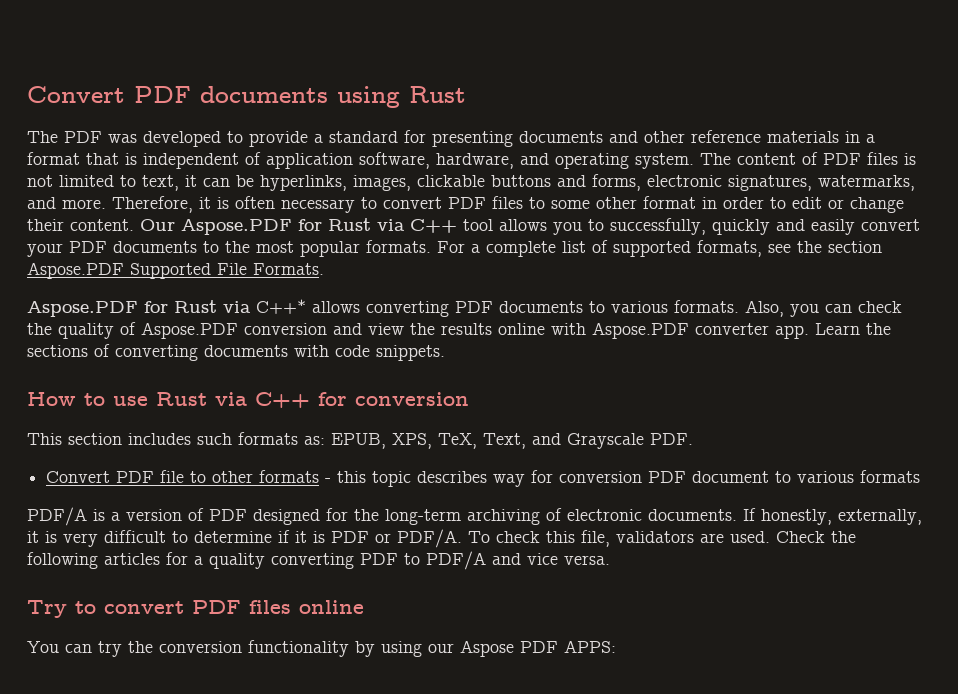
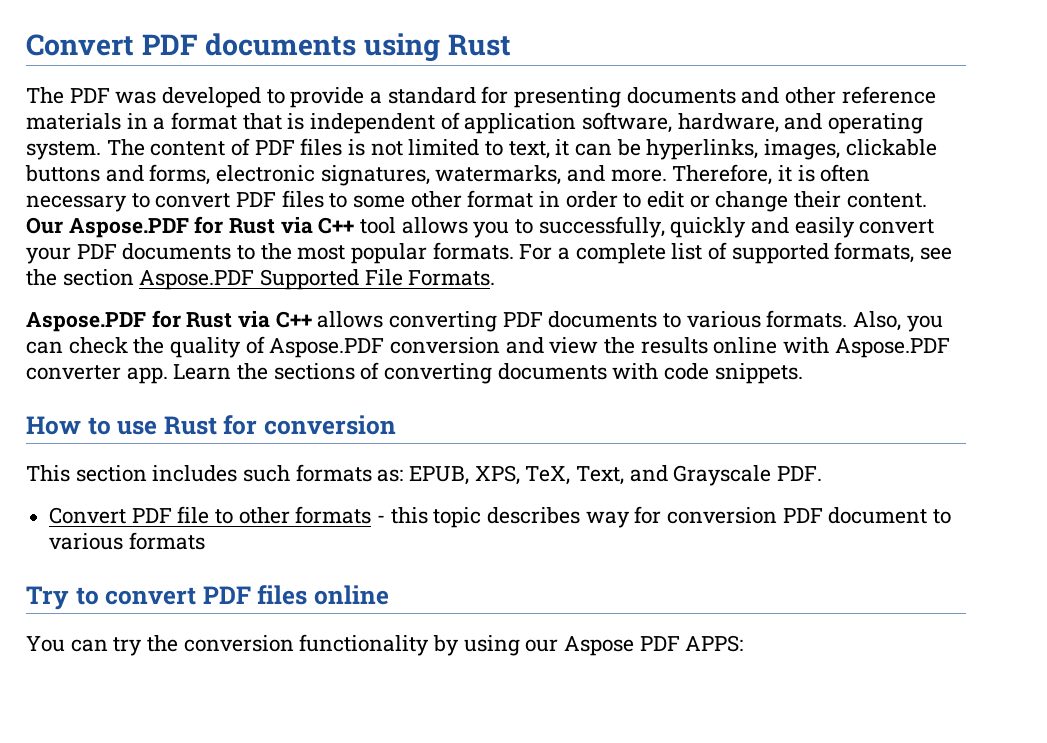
[256,299,306,314] C++* -> [275,311,312,328] C++
[215,392,310,408] via C++ -> (217, 425) none
[27,507,922,526] [27,529,856,548] [27,551,610,570] // PDF/A is a version of PDF designed for the long-term archiving of electronic documents. If honestly, externally, it is very difficult to determine if it is PDF or PDF/A. To check this file, validators are used. Check the following articles for a quality converting PDF to PDF/A and vice versa. -> (205, 541) none

